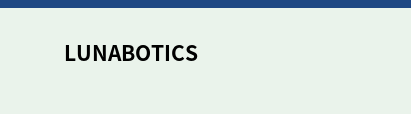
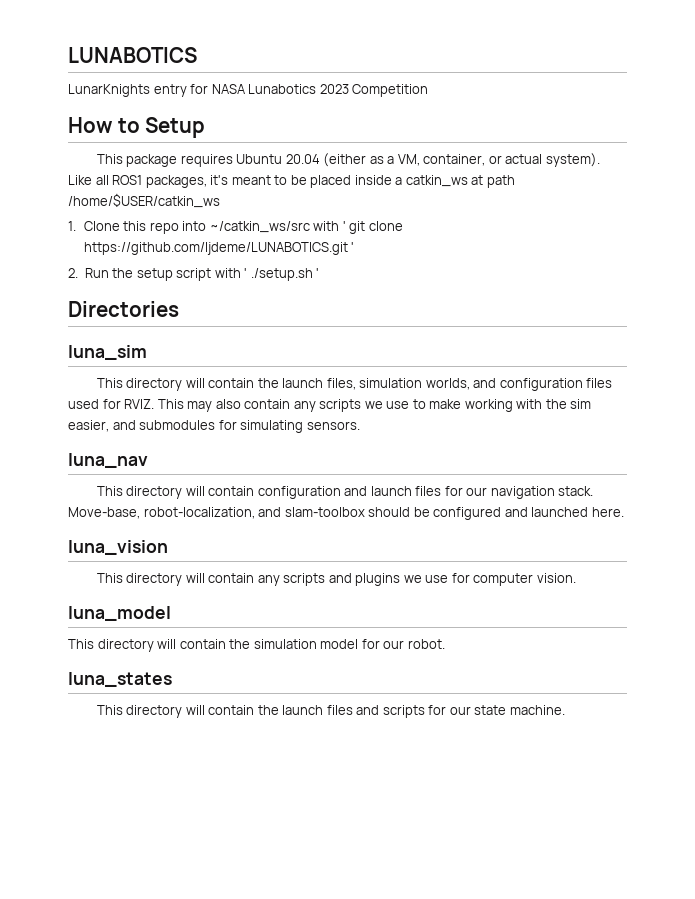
(198, 53) none -> [68,84,429,97] [68,117,206,138] [96,153,600,167] [68,175,515,188] [68,193,220,208] [68,221,403,234] [83,242,355,255] [68,268,320,281] [68,301,179,317] [68,345,147,360] [96,378,613,391] [68,399,592,412] [68,420,360,433] [68,453,148,468] [96,486,594,499] [68,507,624,520] [68,540,168,555] [96,573,576,586] [68,606,171,621] [68,639,445,652] [68,672,172,687] [96,705,565,718] // LunarKnights entry for NASA Lunabotics 2023 Competition // How to Setup // This package requires Ubuntu 20.04 (either as a VM, container, or actual system). Like all ROS1 packages, it's meant to be placed inside a catkin_ws at path /home/$USER/catkin_ws // 1. Clone this repo into ~/catkin_ws/src with ' git clone https://github.com/ljdeme/LUNABOTICS.git ' // 2. Run the setup script with ' ./setup.sh ' // Directories // luna_sim // This directory will contain the launch files, simulation worlds, and configuration files used for RVIZ. This may also contain any scripts we use to make working with the sim easier, and submodules for simulating sensors. // luna_nav // This directory will contain configuration and launch files for our navigation stack. Move-base, robot-localization, and slam-toolbox should be configured and launched here. // luna_vision // This directory will contain any scripts and plugins we use for computer vision. // luna_model // This directory will contain the simulation model for our robot. // luna_states // This directory will contain the launch files and scripts for our state machine.

